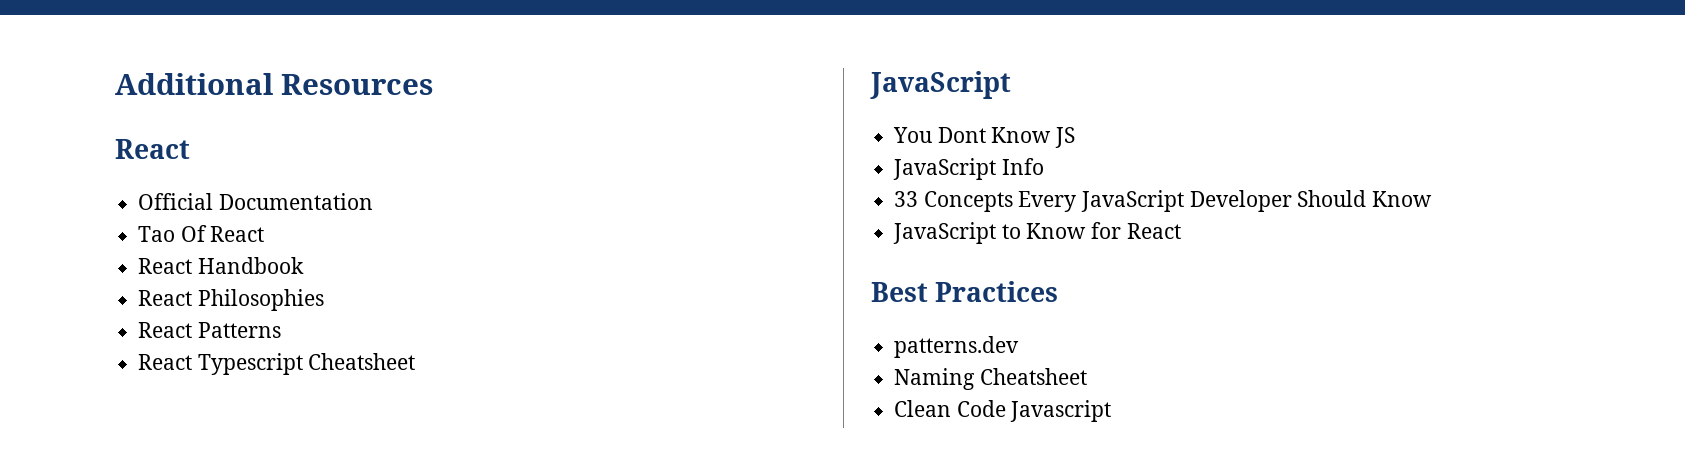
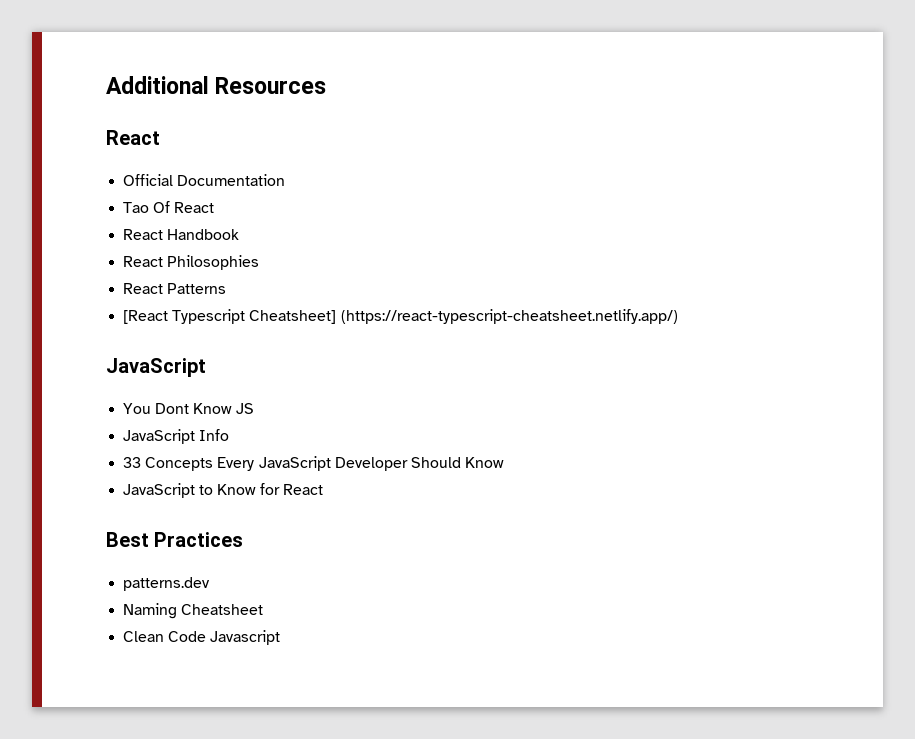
[138,353,416,375] React Typescript Cheatsheet -> [123,309,678,324] [React Typescript Cheatsheet] (https://react-typescript-cheatsheet.netlify.app/)

